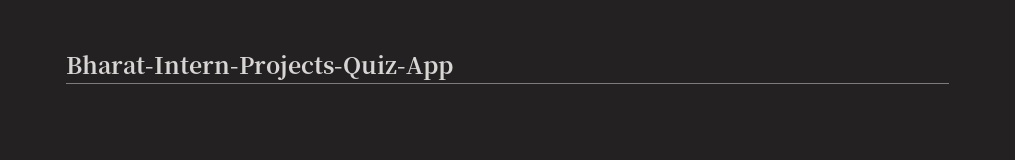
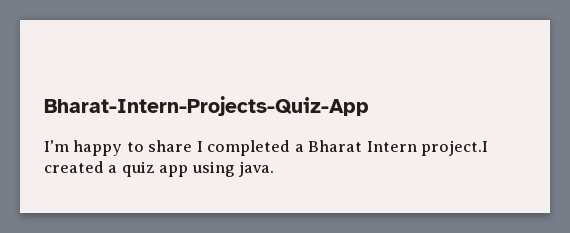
(453, 67) none -> [44,140,489,156] [44,161,275,177] // I'm happy to share I completed a Bharat Intern project.I created a quiz app using java.

